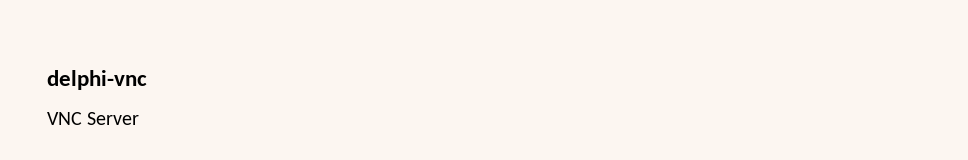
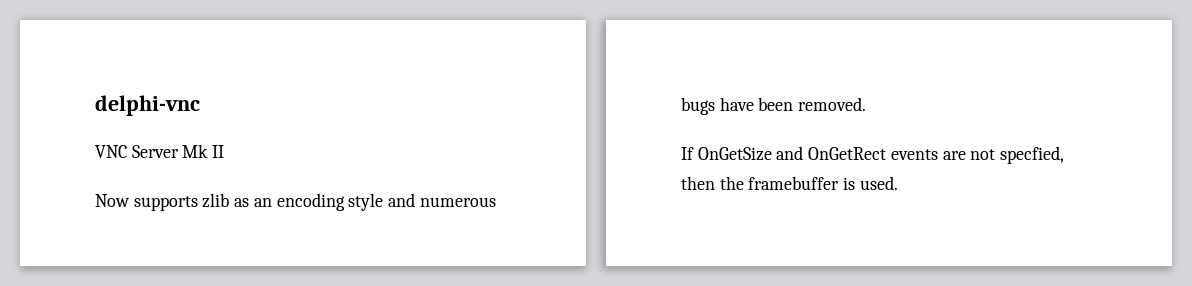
(140, 118) none -> [182,144,225,158] [95,193,496,211] [681,97,867,115] [681,146,1065,164] [681,176,898,190] Mk II // Now supports zlib as an encoding style and numerous bugs have been removed. // If OnGetSize and OnGetRect events are not specfied, then the framebuffer is used.

